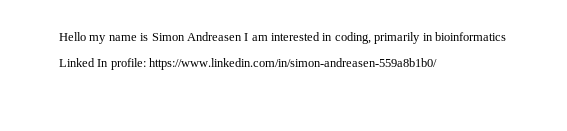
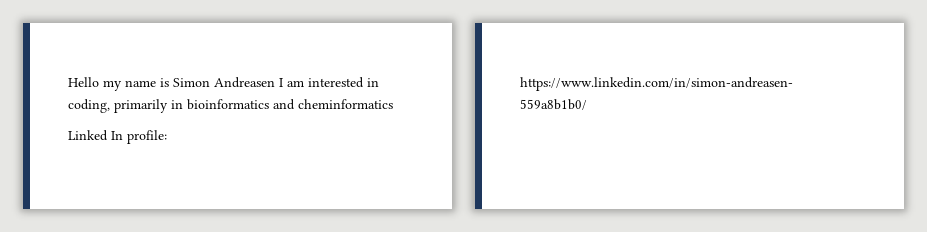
(506, 36) none -> [273,99,393,110] and cheminformatics

